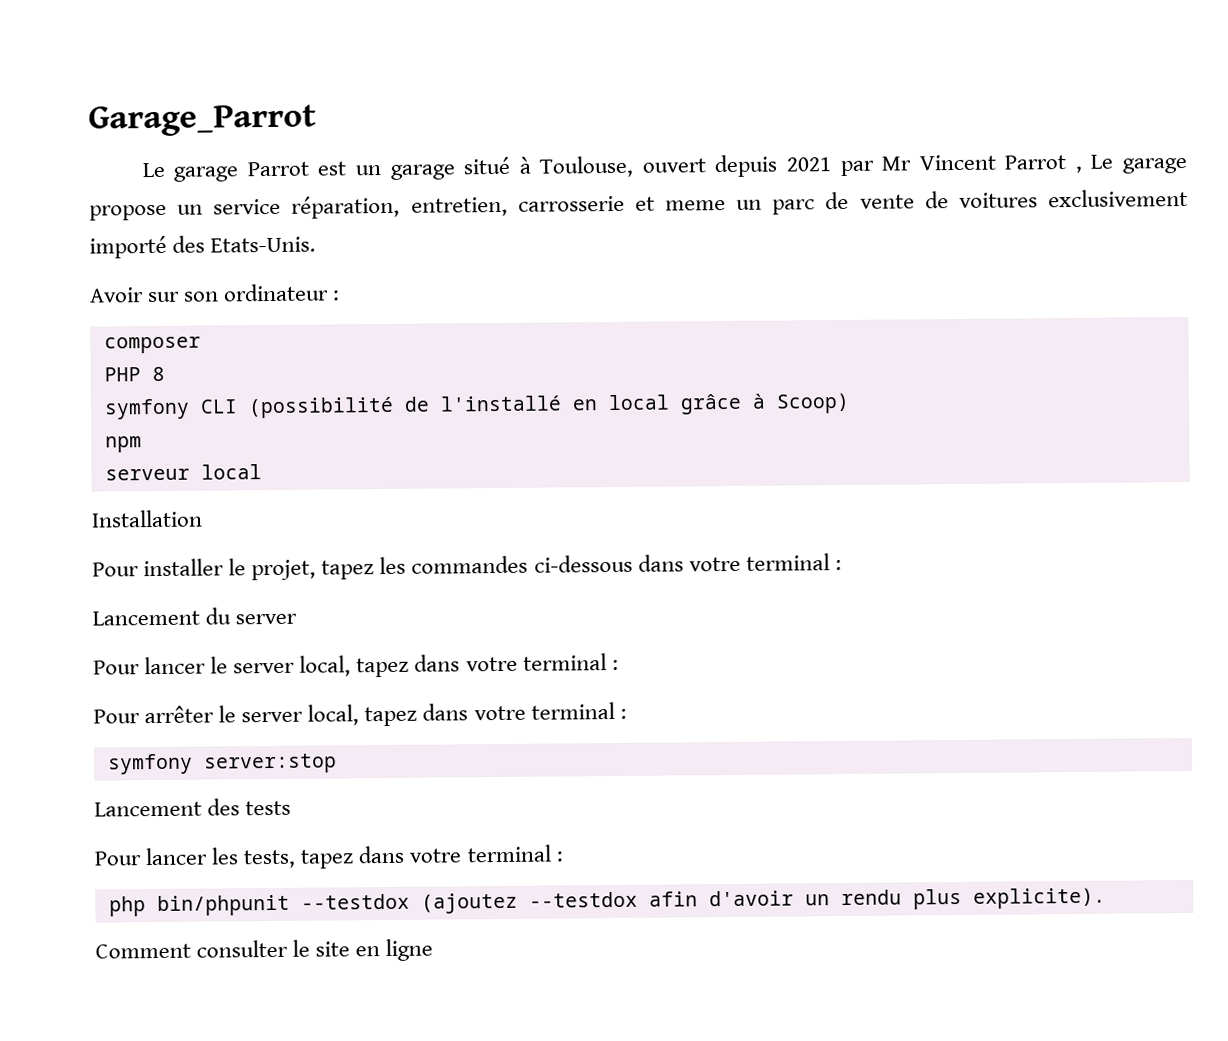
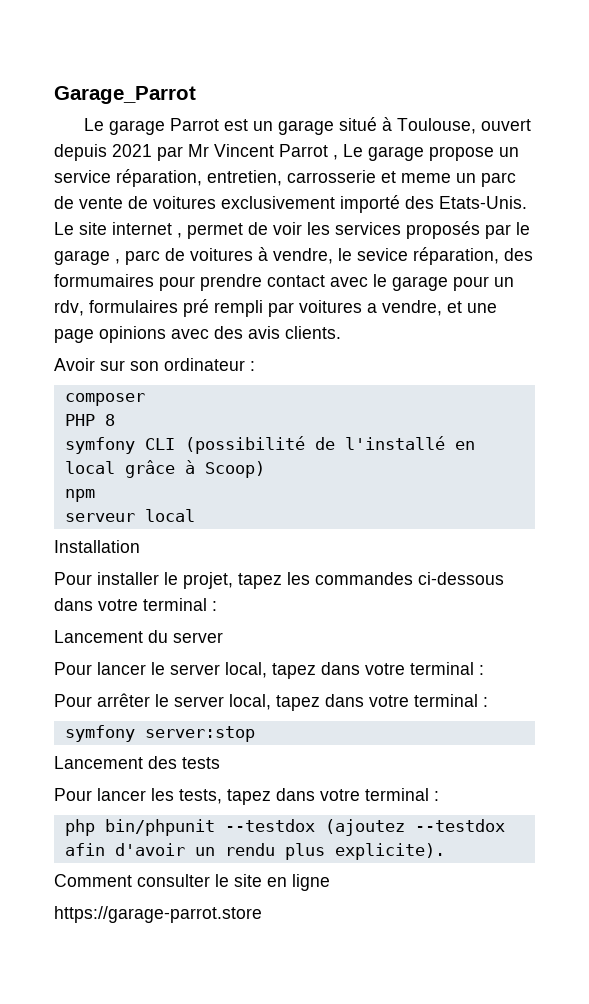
(317, 244) none -> [54,221,530,239] [54,247,533,265] [54,274,514,291] [54,299,497,317] [54,326,341,343] Le site internet , permet de voir les services proposés par le garage , parc de voitures à vendre, le sevice réparation, des formumaires pour prendre contact avec le garage pour un rdv, formulaires pré rempli par voitures a vendre, et une page opinions avec des avis clients.
(434, 950) none -> [54,906,262,923] // https://garage-parrot.store

